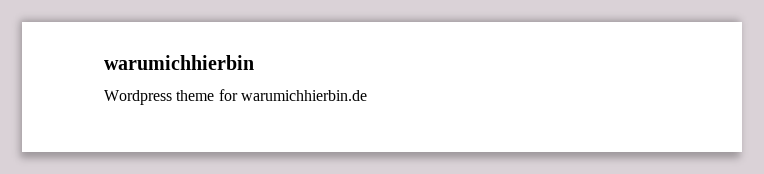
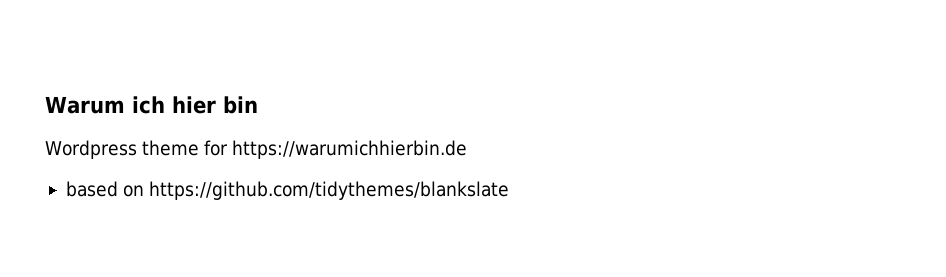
[104,55,254,70] warumichhierbin -> [45,96,258,114] Warum ich hier bin
[240,90,367,101] warumichhierbin.de -> [232,140,468,159] [65,181,510,200] https://warumichhierbin.de // based on https://github.com/tidythemes/blankslate

